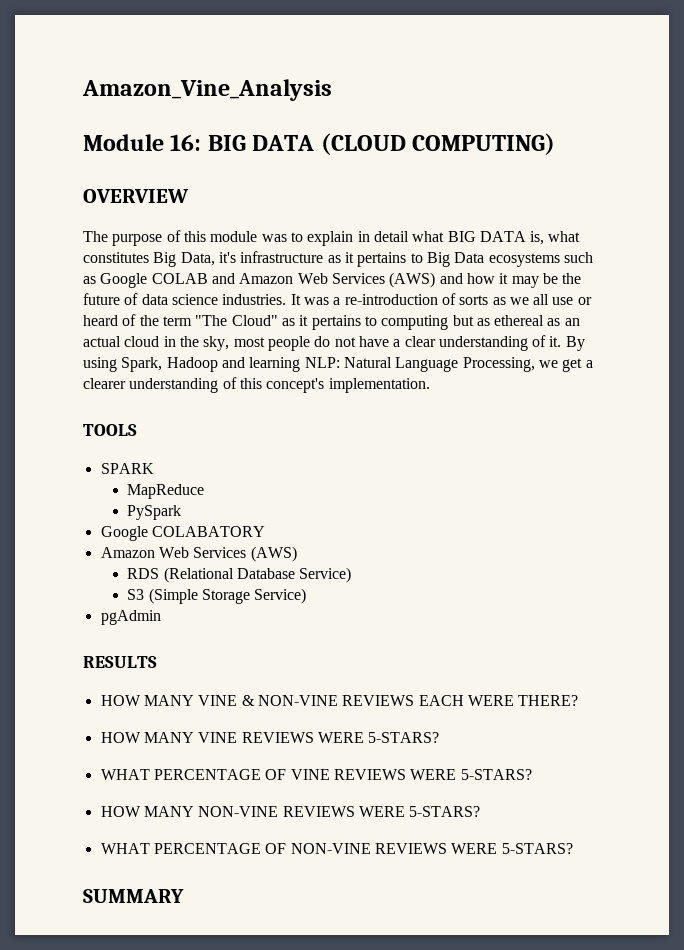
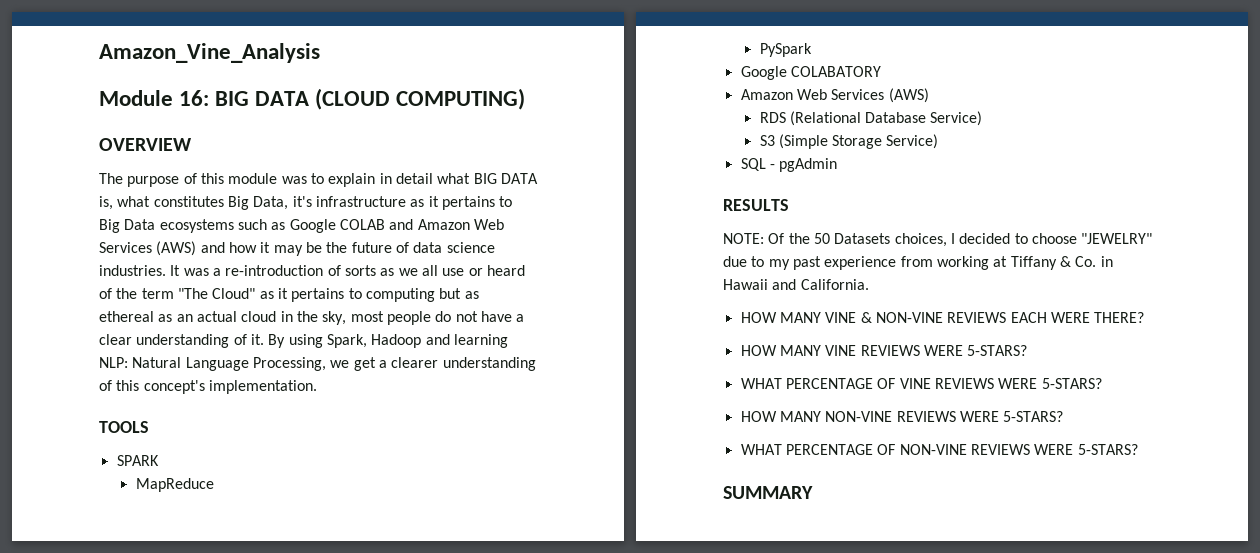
(307, 596) none -> [740,158,775,171] SQL -
(157, 662) none -> [723,233,1153,247] [723,256,1113,270] [723,279,869,290] // NOTE: Of the 50 Datasets choices, I decided to choose "JEWELRY" due to my past experience from working at Tiffany & Co. in Hawaii and California.

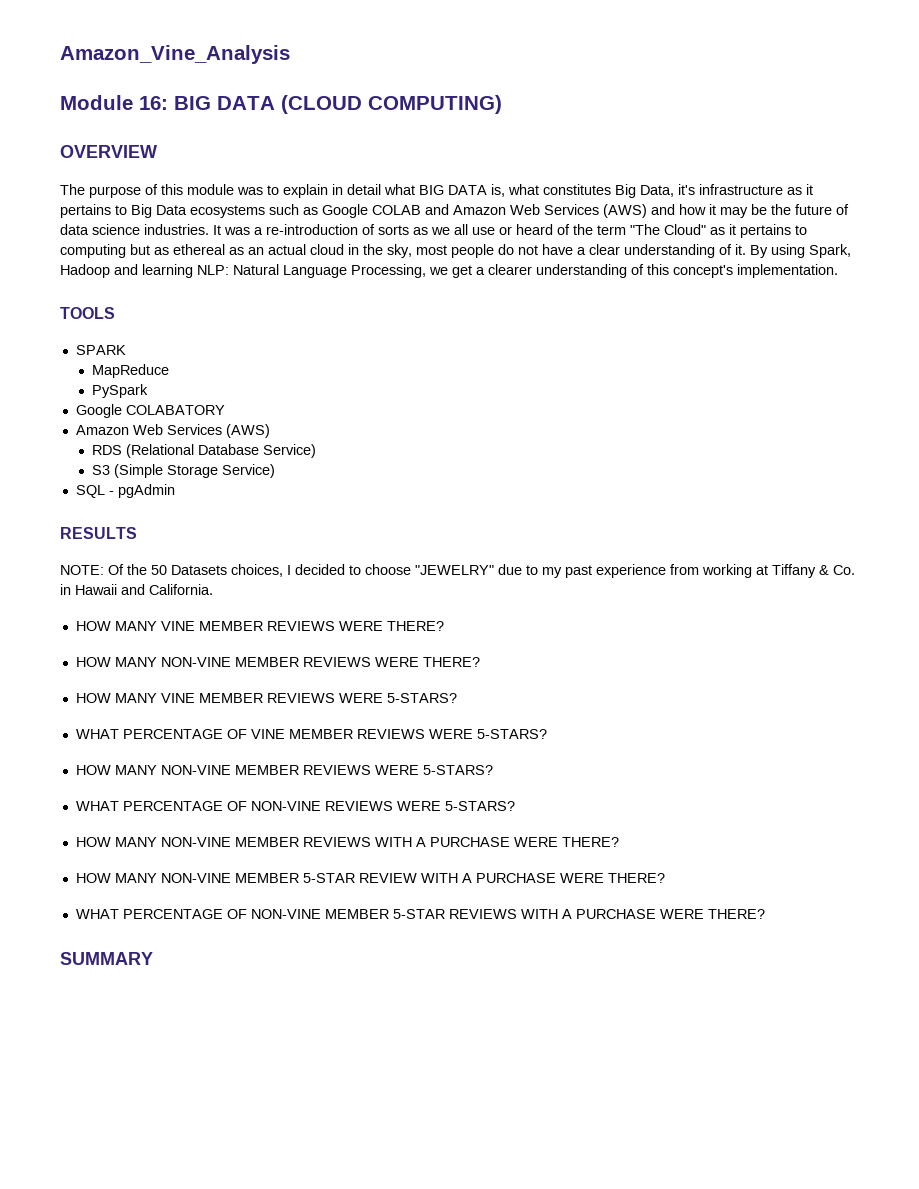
[860,312,1047,323] & NON-VINE REVIEWS EACH -> [198,621,444,631] [75,657,371,667] MEMBER REVIEWS WERE THERE? // HOW MANY NON-VINE MEMBER REVIEWS
(857, 350) none -> [198,693,263,703] MEMBER
[934,378,1102,389] [740,411,893,422] REVIEWS WERE 5-STARS? // HOW MANY NON-VINE -> [288,729,547,739] [75,765,299,775] MEMBER REVIEWS WERE 5-STARS? // HOW MANY NON-VINE MEMBER
(1138, 449) none -> [75,837,619,847] [75,873,665,883] [75,909,765,919] // HOW MANY NON-VINE MEMBER REVIEWS WITH A PURCHASE WERE THERE? // HOW MANY NON-VINE MEMBER 5-STAR REVIEW WITH A PURCHASE WERE THERE? // WHAT PERCENTAGE OF NON-VINE MEMBER 5-STAR REVIEWS WITH A PURCHASE WERE THERE?

